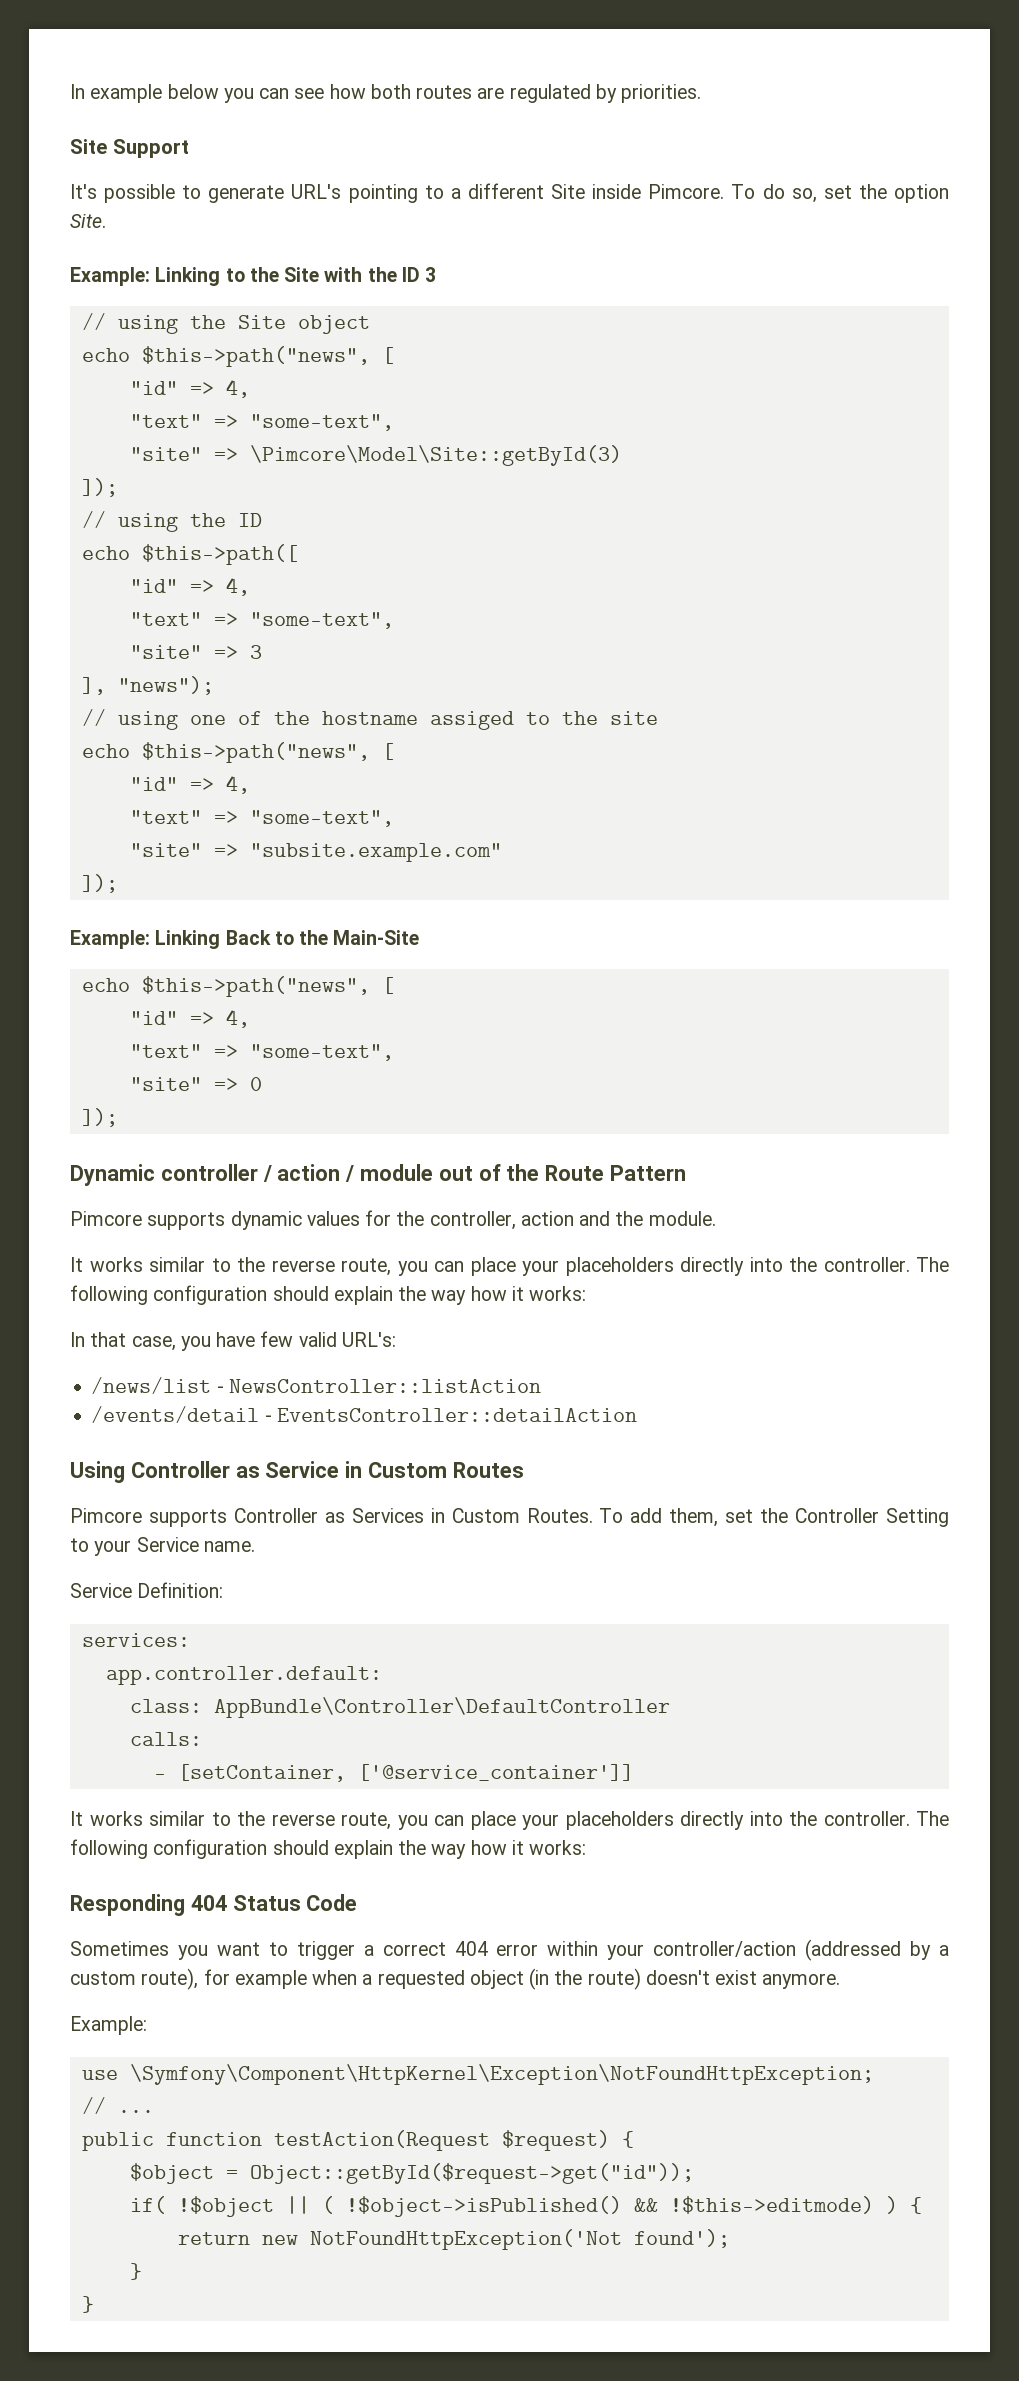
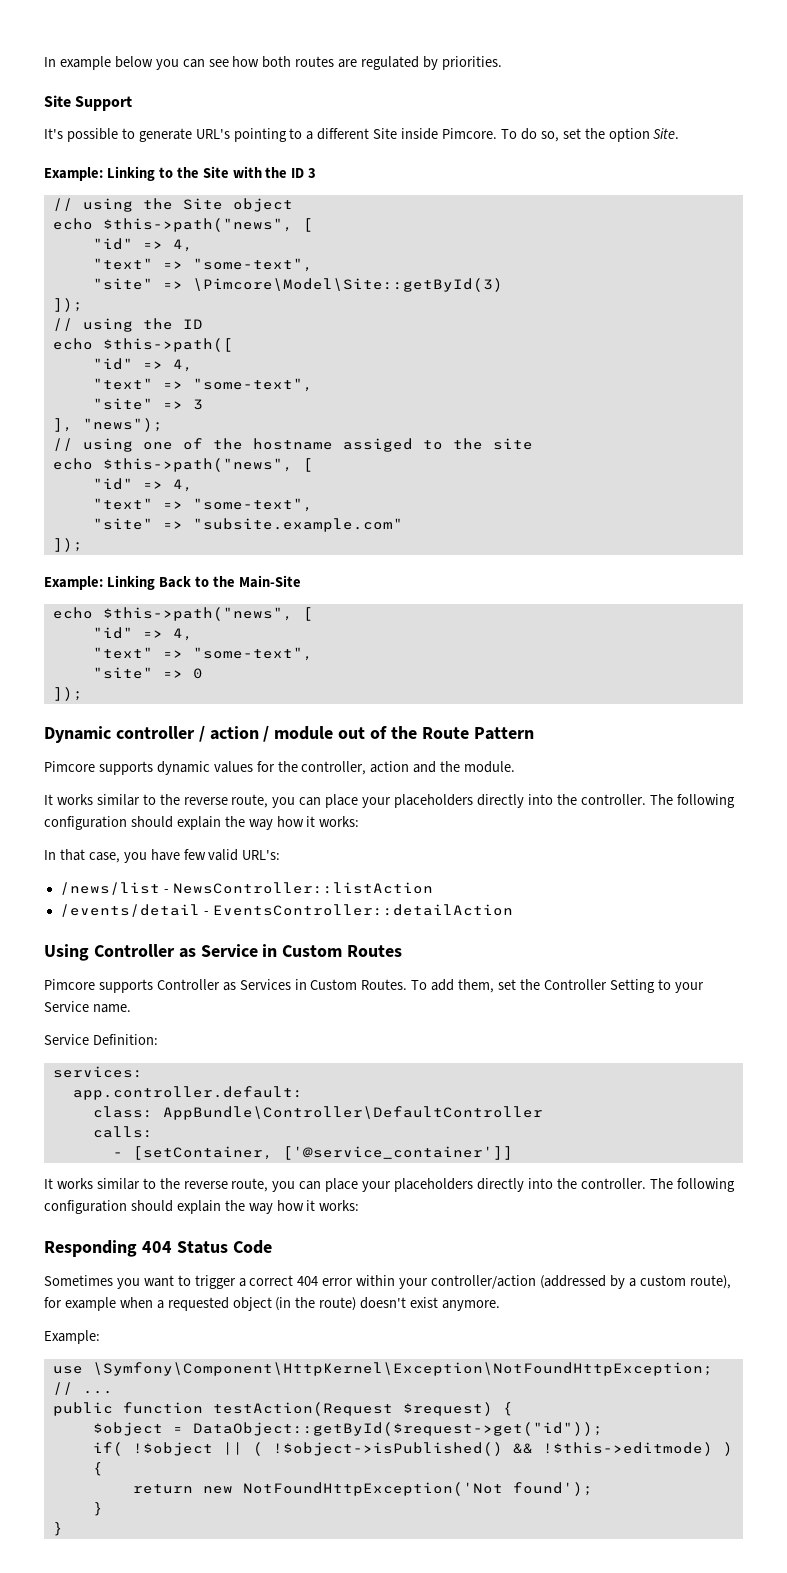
[249,2163,694,2184] Object::getById($request->get("id")); -> [192,1422,603,1436] DataObject::getById($request->get("id"));

